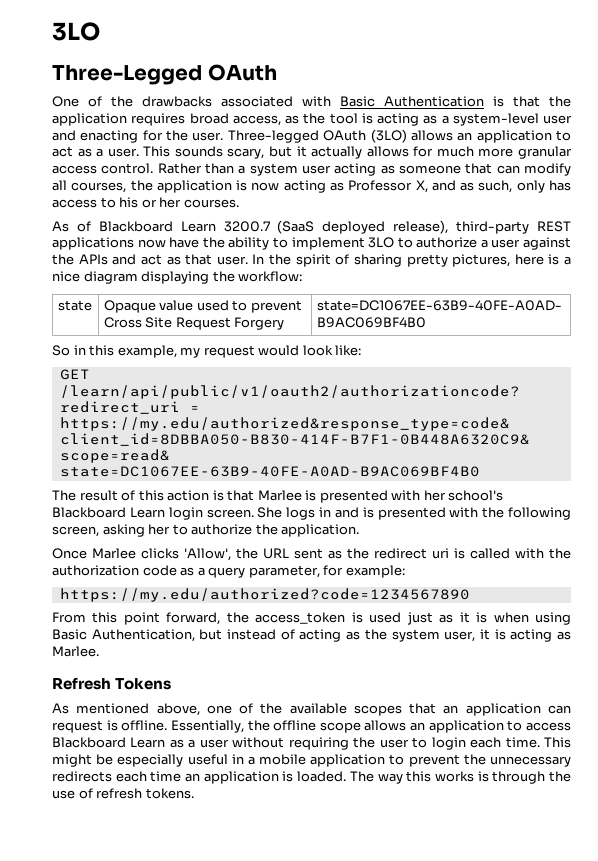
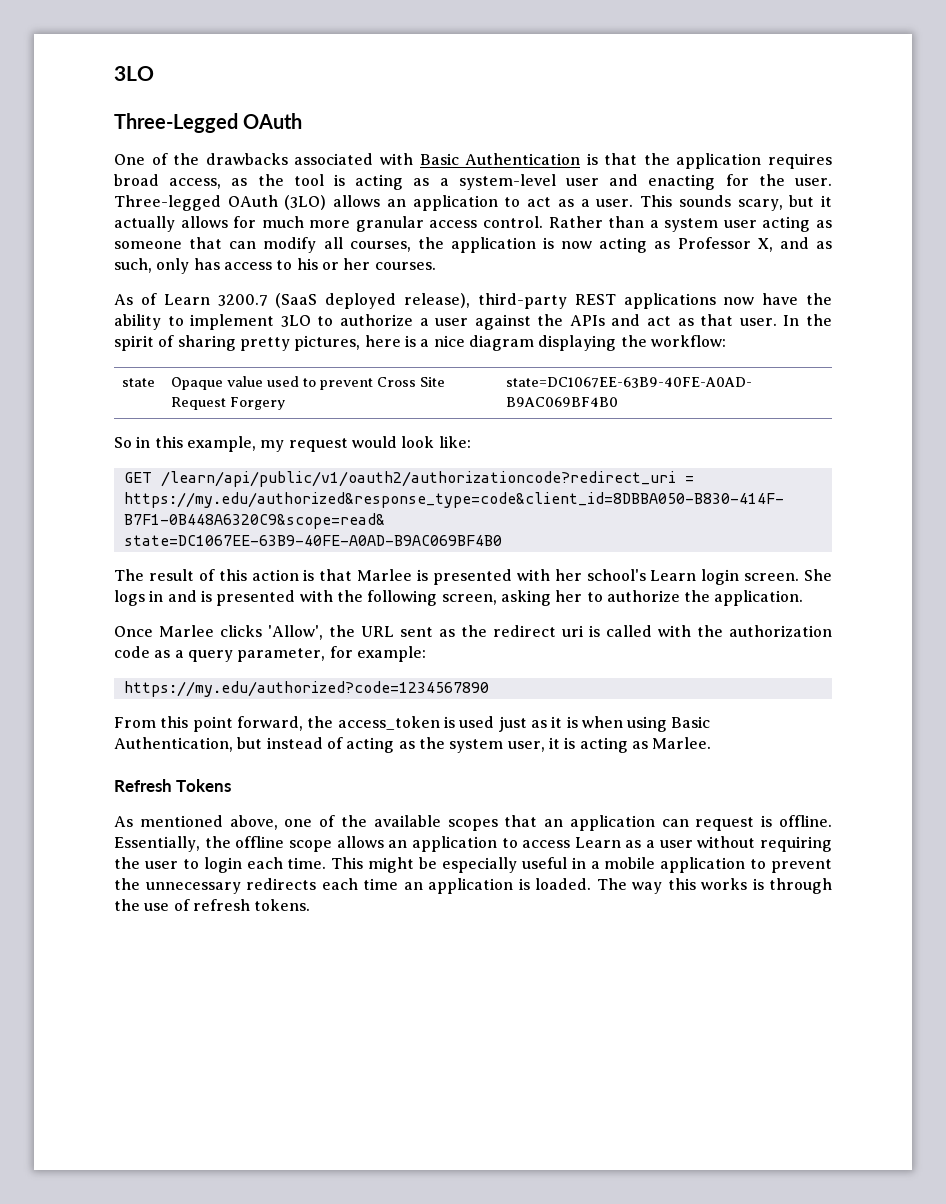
[98,221,173,232] Blackboard -> (157, 299) none
[52,507,126,518] Blackboard -> (646, 575) none
[52,737,126,748] Blackboard -> (571, 844) none

